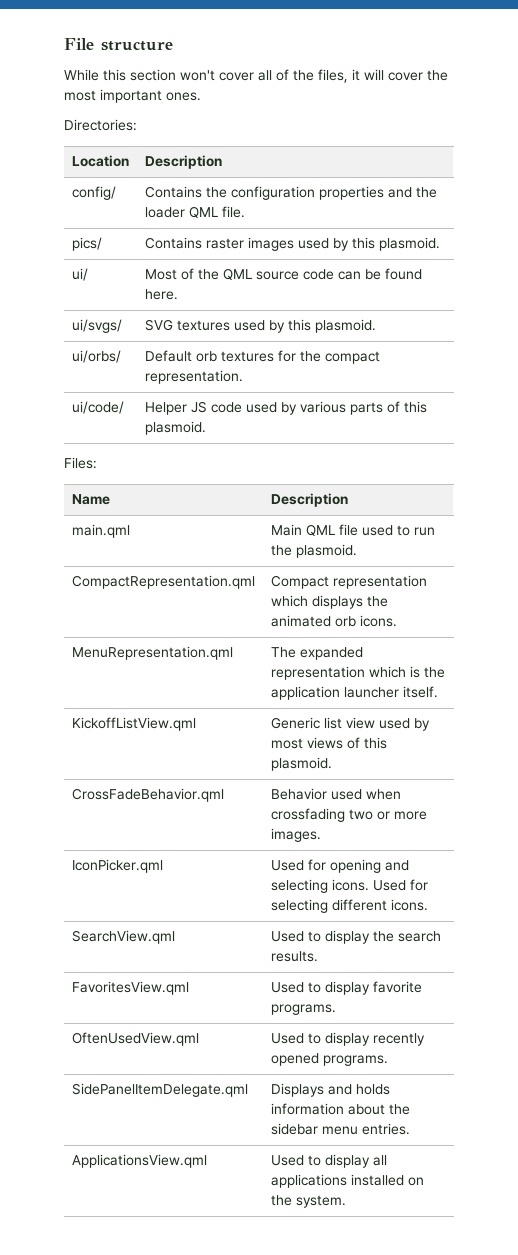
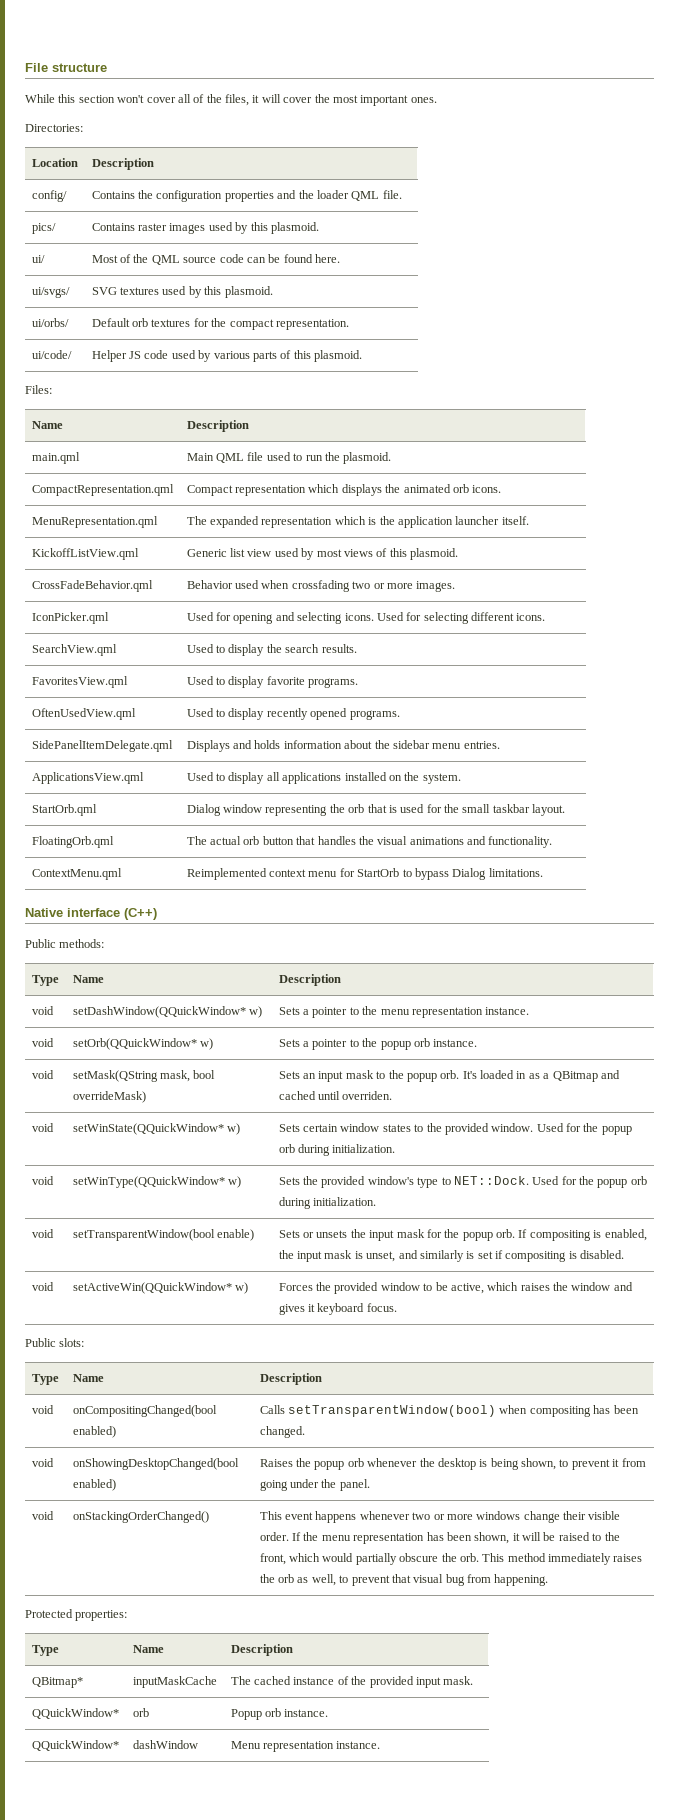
(346, 1201) none -> [31,804,97,816] [186,804,566,816] [31,836,114,848] [186,836,553,848] [31,868,122,880] [186,868,543,880] [25,908,157,920] [25,939,105,948] [31,975,59,986] [72,975,104,983] [278,974,341,986] [31,1006,54,1015] [72,1006,263,1018] [278,1006,530,1018] [31,1038,54,1047] [72,1038,214,1050] [278,1038,478,1050] [31,1070,54,1079] [72,1070,216,1082] [72,1091,146,1103] [278,1070,620,1082] [278,1091,393,1100] [31,1123,54,1132] [72,1123,241,1135] [278,1123,632,1135] [278,1144,396,1156] [31,1176,54,1185] [72,1176,242,1188] [278,1176,647,1188] [278,1197,377,1209] [31,1229,54,1238] [72,1229,255,1241] [278,1229,647,1241] [278,1250,625,1262] [31,1282,54,1291] [72,1282,249,1294] [278,1282,633,1294] [278,1303,397,1315] [25,1338,85,1347] [31,1374,59,1385] [72,1374,104,1382] [259,1373,322,1385] [31,1405,54,1414] [72,1405,217,1417] [72,1426,116,1438] [259,1405,639,1417] [259,1426,305,1438] [31,1458,54,1467] [72,1458,239,1470] [72,1479,116,1491] [259,1458,646,1470] [259,1479,370,1491] [31,1511,54,1520] [72,1511,209,1523] [259,1511,621,1523] [259,1532,620,1544] [259,1553,643,1565] [259,1574,549,1586] [25,1609,128,1621] [31,1645,59,1656] [132,1645,164,1653] [230,1644,293,1656] [31,1677,83,1688] [132,1676,217,1688] [230,1676,474,1688] [31,1708,119,1719] [132,1708,149,1717] [230,1708,329,1720] [31,1740,119,1751] [132,1740,198,1749] [230,1741,381,1752] // StartOrb.qml | Dialog window representing the orb that is used for the small taskbar layout. // FloatingOrb.qml | The actual orb button that handles the visual animations and functionality. // ContextMenu.qml | Reimplemented context menu for StartOrb to bypass Dialog limitations. // Native interface (C++) // Public methods: // Type | Name | Description // void | setDashWindow(QQuickWindow* w) | Sets a pointer to the menu representation instance. // void | setOrb(QQuickWindow* w) | Sets a pointer to the popup orb instance. // void | setMask(QString mask, bool overrideMask) | Sets an input mask to the popup orb. It's loaded in as a QBitmap and cached until overriden. // void | setWinState(QQuickWindow* w) | Sets certain window states to the provided window. Used for the popup orb during initialization. // void | setWinType(QQuickWindow* w) | Sets the provided window's type to NET::Dock. Used for the popup orb during initialization. // void | setTransparentWindow(bool enable) | Sets or unsets the input mask for the popup orb. If compositing is enabled, the input mask is unset, and similarly is set if compositing is disabled. // void | setActiveWin(QQuickWindow* w) | Forces the provided window to be active, which raises the window and gives it keyboard focus. // Public slots: // Type | Name | Description // void | onCompositingChanged(bool enabled) | Calls setTransparentWindow(bool) when compositing has been changed. // void | onShowingDesktopChanged(bool enabled) | Raises the popup orb whenever the desktop is being shown, to prevent it from going under the panel. // void | onStackingOrderChanged() | This event happens whenever two or more windows change their visible order. If the menu representation has been shown, it will be raised to the front, which would partially obscure the orb. This method immediately raises the orb as well, to prevent that visual bug from happening. // Protected properties: // Type | Name | Description // QBitmap* | inputMaskCache | The cached instance of the provided input mask. // QQuickWindow* | orb | Popup orb instance. // QQuickWindow* | dashWindow | Menu representation instance.

